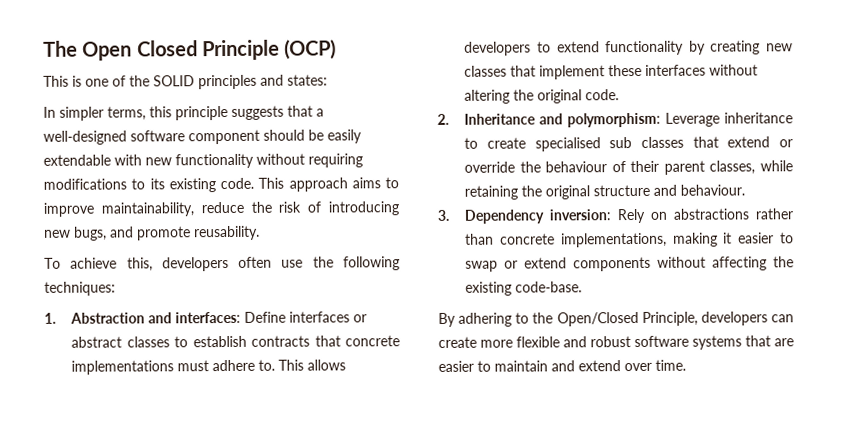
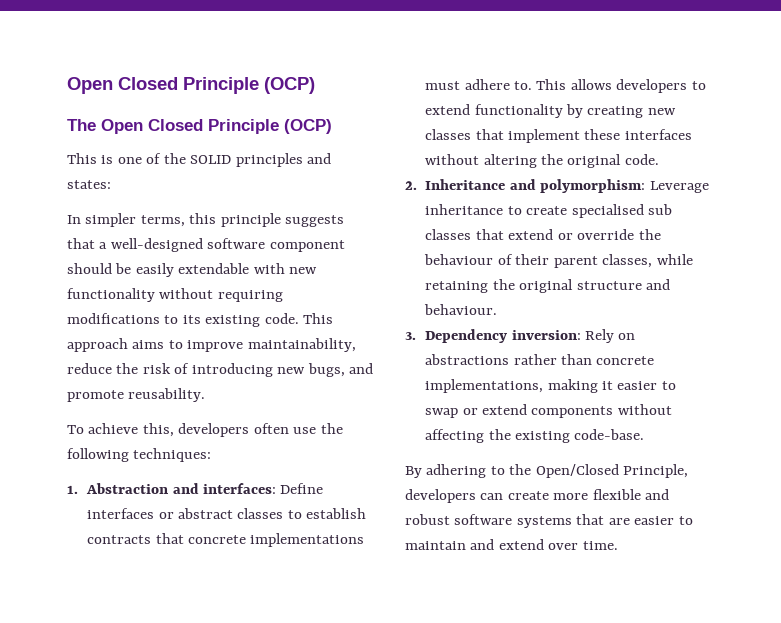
(43, 48) none -> [67,77,315,94] Open Closed Principle (OCP) //

